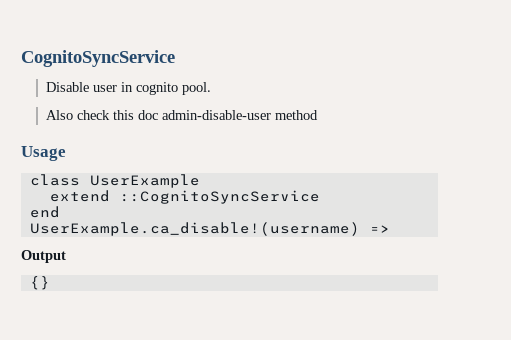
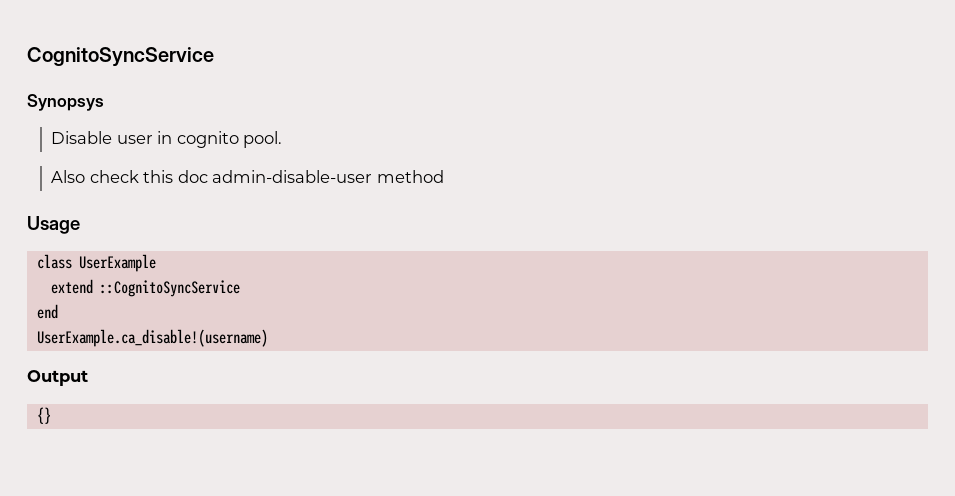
(175, 58) none -> [27,94,104,111] // Synopsys
[369,225,390,233] => -> (268, 338) none

